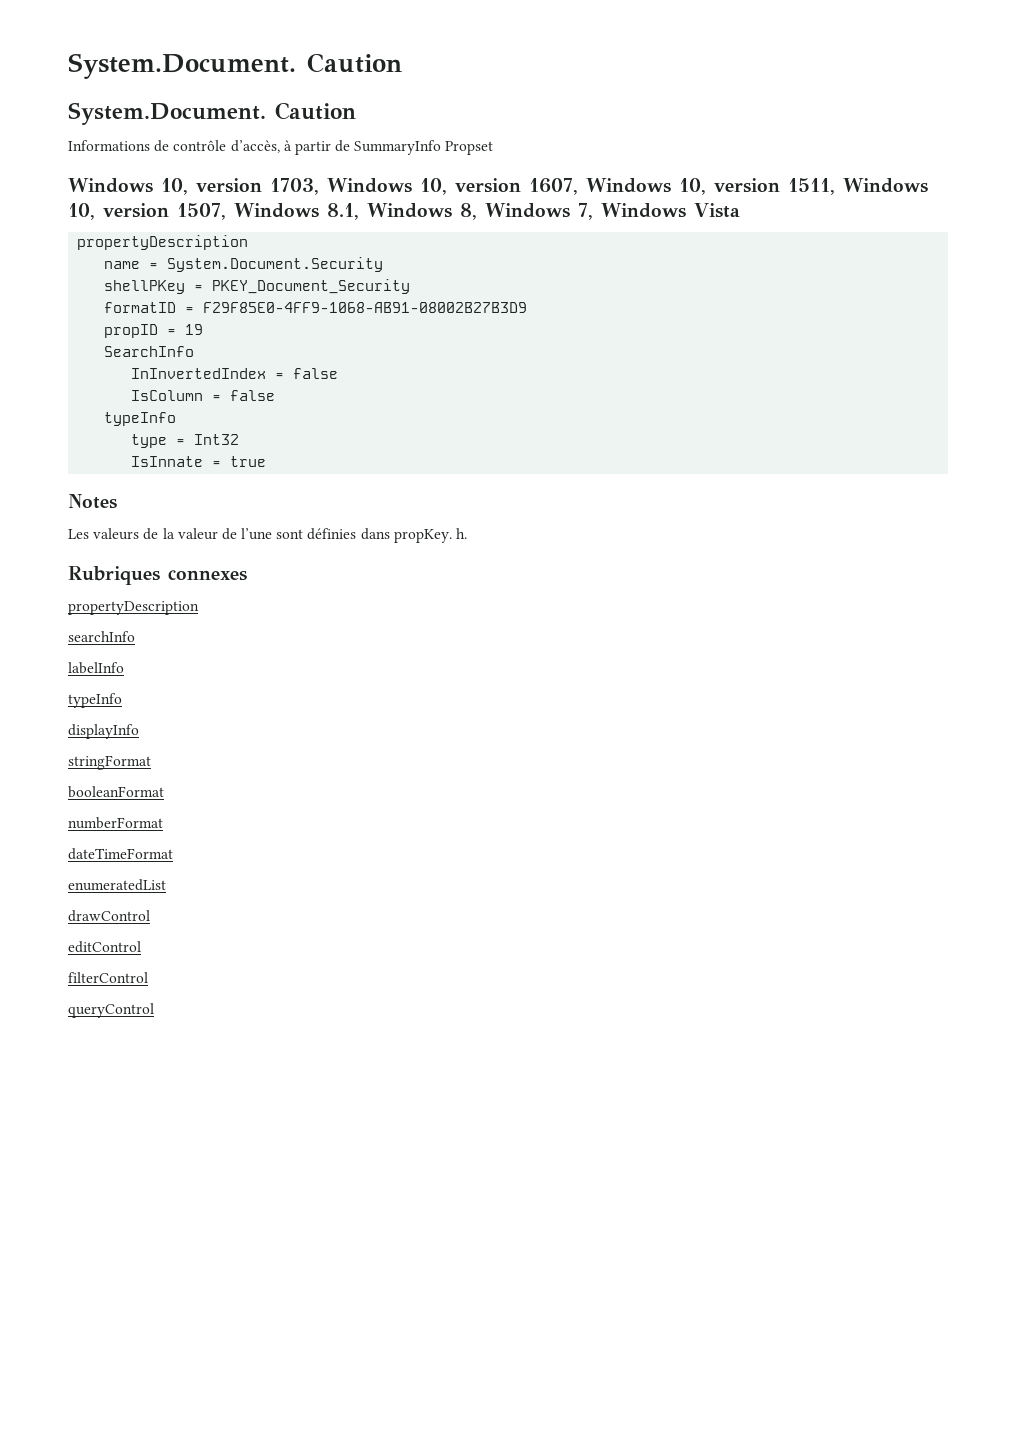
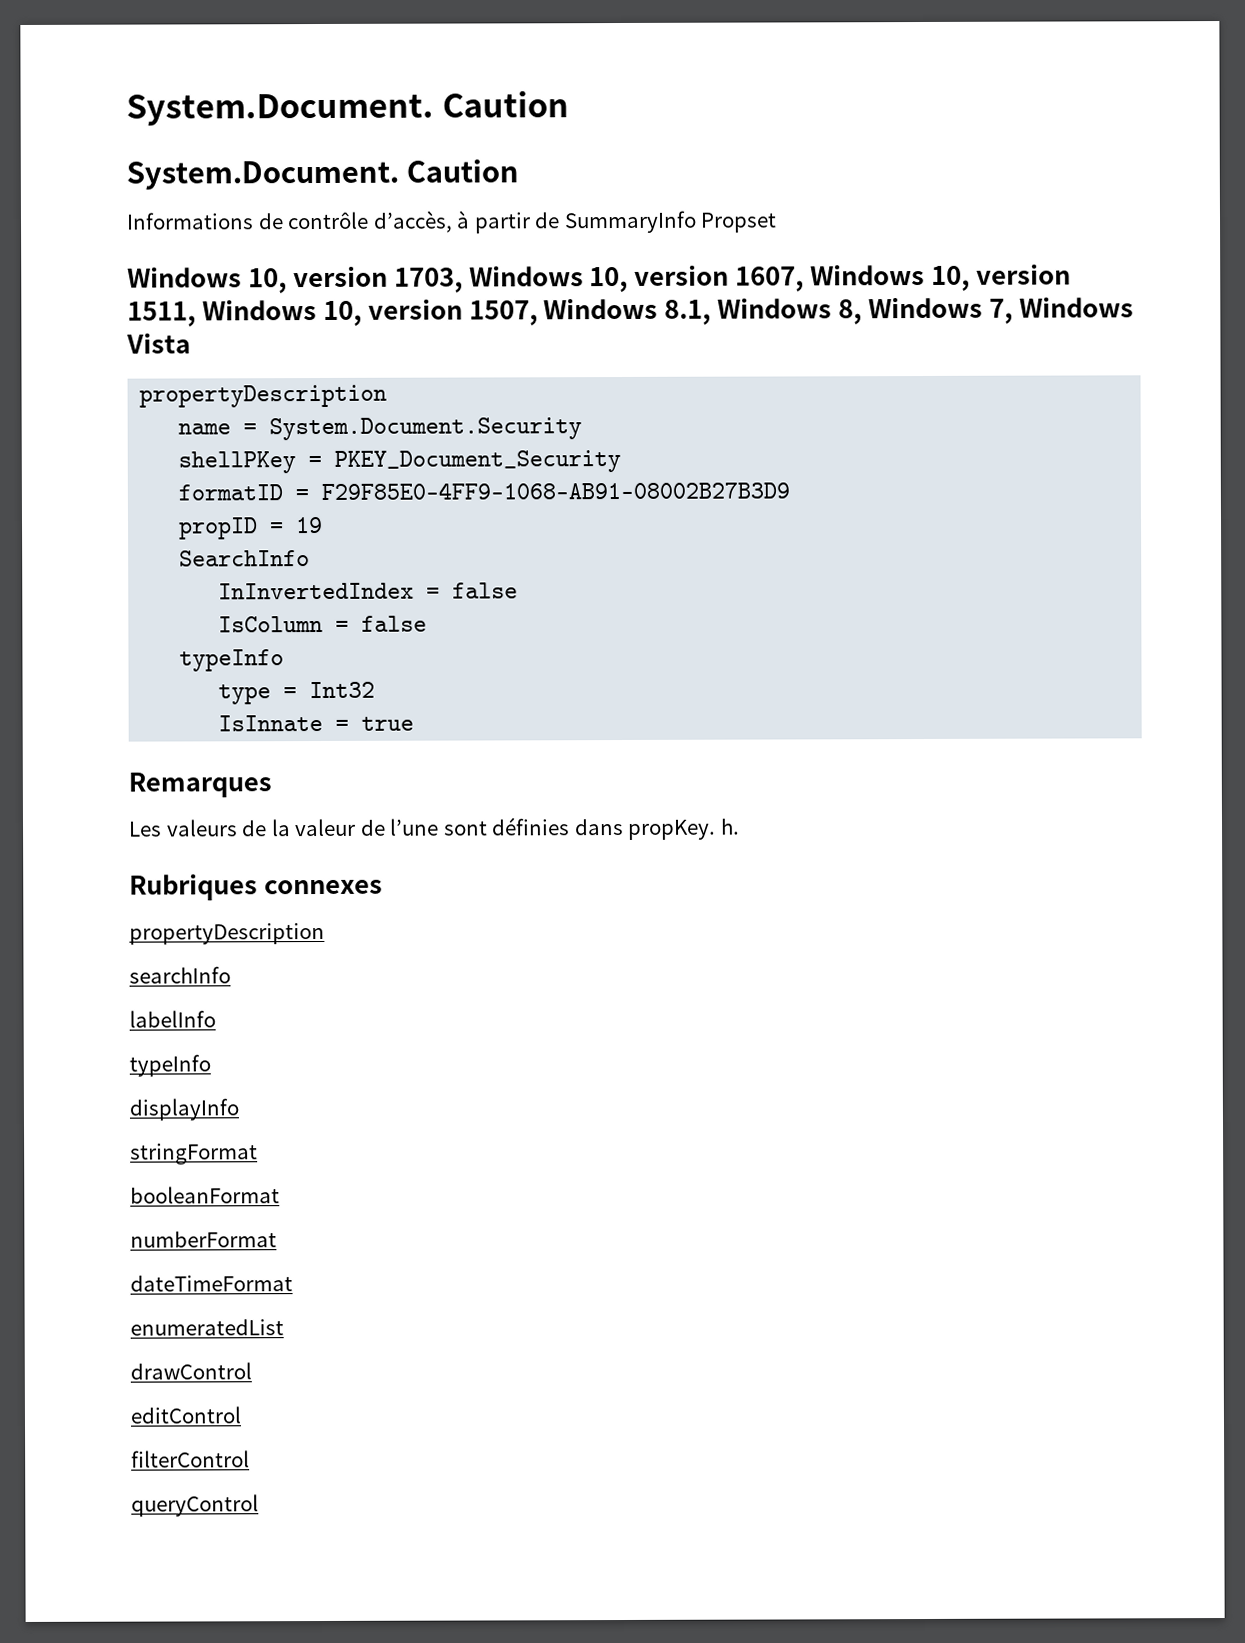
[68,494,117,509] Notes -> [128,772,272,798] Remarques

